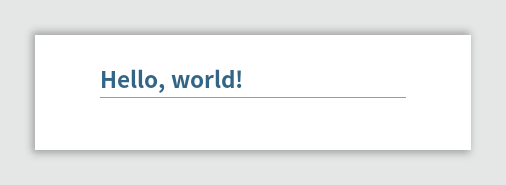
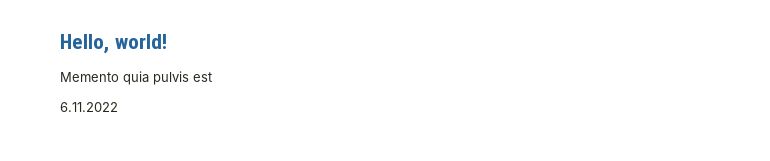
(244, 78) none -> [60,71,212,85] [60,102,118,112] // Memento quia pulvis est // 6.11.2022

